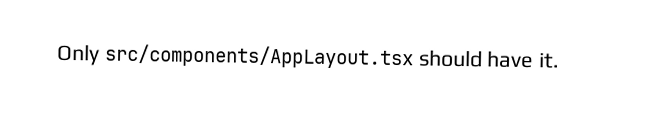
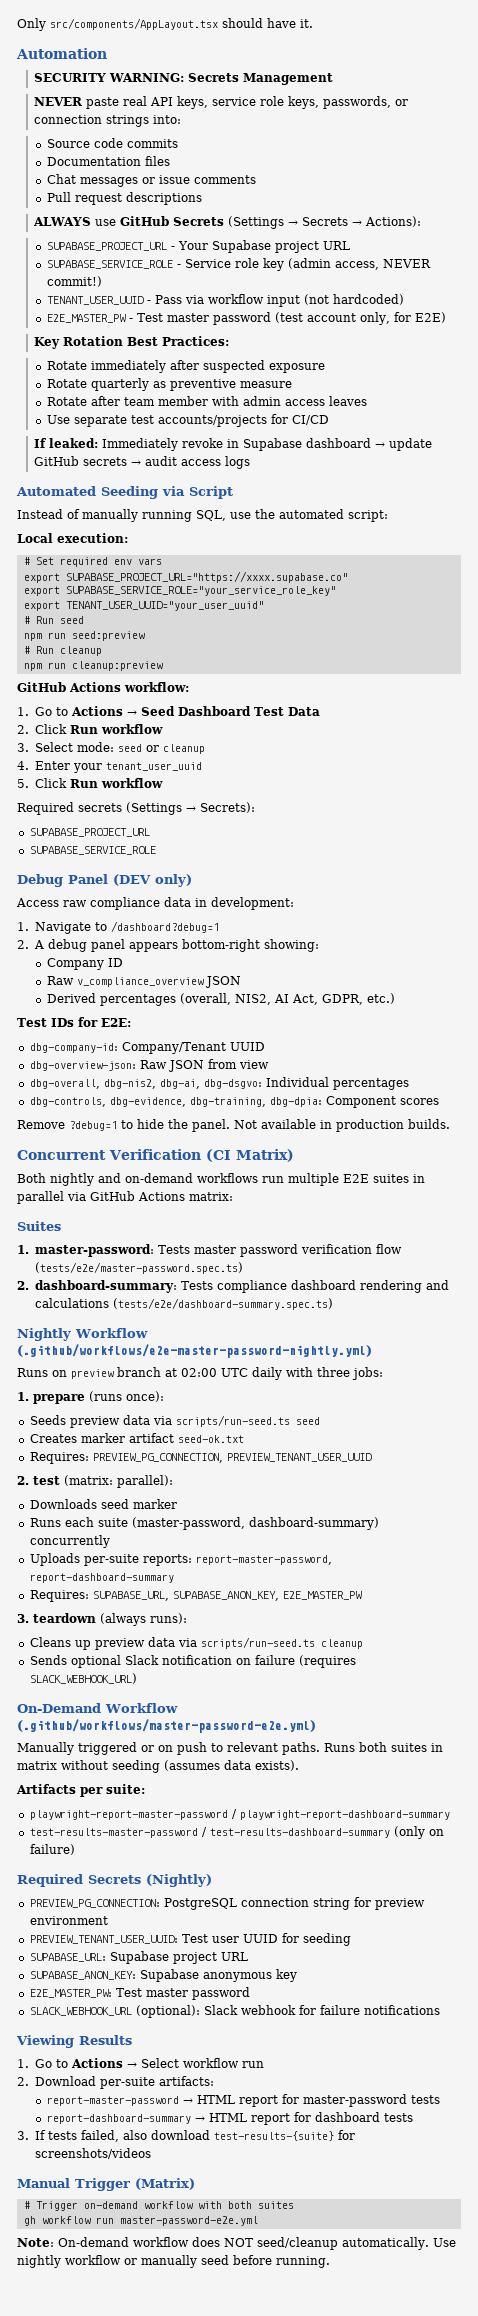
(561, 60) none -> [16,48,107,59] [34,73,334,85] [34,96,409,109] [34,115,182,127] [46,138,178,148] [46,156,170,166] [46,174,256,187] [46,192,202,205] [33,216,422,229] [46,240,350,253] [46,258,431,271] [46,276,102,287] [46,294,404,307] [46,312,446,325] [34,336,230,349] [46,360,325,373] [46,378,292,391] [46,396,367,406] [46,414,329,427] [34,438,433,451] [34,456,251,469] [16,486,233,499] [17,509,388,522] [17,533,128,543] [23,557,162,567] [23,571,348,583] [23,586,336,596] [23,601,264,611] [23,616,84,624] [23,631,145,641] [23,646,102,656] [23,661,163,671] [17,682,189,692] [17,706,320,716] [17,724,163,734] [17,742,205,754] [17,761,202,773] [17,778,163,788] [17,802,255,815] [29,828,150,837] [29,846,156,855] [17,874,192,887] [16,897,294,910] [17,921,219,934] [17,939,319,952] [46,958,123,970] [46,976,241,988] [46,993,395,1006] [17,1017,131,1027] [29,1042,265,1054] [29,1059,269,1072] [29,1077,409,1090] [29,1096,439,1108] [17,1119,450,1132] [17,1149,294,1162] [17,1173,425,1186] [17,1191,233,1204] [17,1221,61,1231] [17,1244,402,1257] [34,1262,243,1274] [17,1280,449,1293] [34,1298,333,1310] [17,1328,148,1341] [17,1344,372,1358] [17,1367,383,1380] [17,1391,164,1404] [29,1415,320,1428] [29,1433,244,1443] [29,1452,372,1464] [17,1475,173,1488] [29,1499,177,1509] [29,1517,379,1530] [29,1535,110,1548] [29,1553,332,1566] [29,1573,174,1583] [29,1590,362,1602] [17,1613,187,1626] [29,1637,363,1650] [29,1655,356,1668] [29,1673,137,1684] [17,1703,178,1713] [17,1719,316,1733] [17,1742,443,1755] [17,1760,299,1773] [16,1784,145,1797] [29,1809,450,1820] [29,1826,444,1839] [29,1844,75,1855] [17,1874,212,1887] [29,1897,425,1910] [29,1916,108,1925] [29,1933,351,1946] [29,1951,248,1964] [29,1969,297,1982] [29,1987,250,2000] [29,2005,440,2018] [16,2035,132,2048] [17,2058,264,2068] [17,2076,214,2089] [46,2094,440,2107] [46,2112,413,2125] [17,2130,355,2142] [34,2148,151,2159] [17,2178,195,2191] [23,2201,294,2211] [23,2216,258,2226] [17,2237,456,2250] [17,2255,330,2268] // Automation // SECURITY WARNING: Secrets Management // NEVER paste real API keys, service role keys, passwords, or connection strings into: // Source code commits // Documentation files // Chat messages or issue comments // Pull request descriptions // ALWAYS use GitHub Secrets (Settings → Secrets → Actions): // SUPABASE_PROJECT_URL - Your Supabase project URL // SUPABASE_SERVICE_ROLE - Service role key (admin access, NEVER commit!) // TENANT_USER_UUID - Pass via workflow input (not hardcoded) // E2E_MASTER_PW - Test master password (test account only, for E2E) // Key Rotation Best Practices: // Rotate immediately after suspected exposure // Rotate quarterly as preventive measure // Rotate after team member with admin access leaves // Use separate test accounts/projects for CI/CD // If leaked: Immediately revoke in Supabase dashboard → update GitHub secrets → audit access logs // Automated Seeding via Script // Instead of manually running SQL, use the automated script: // Local execution: // # Set required env vars // export SUPABASE_PROJECT_URL="https://xxxx.supabase.co" // export SUPABASE_SERVICE_ROLE="your_service_role_key" // export TENANT_USER_UUID="your_user_uuid" // # Run seed // npm run seed:preview // # Run cleanup // npm run cleanup:preview // GitHub Actions workflow: // 1. Go to Actions → Seed Dashboard Test Data // 2. Click Run workflow // 3. Select mode: seed or cleanup // 4. Enter your tenant_user_uuid // 5. Click Run workflow // Required secrets (Settings → Secrets): // SUPABASE_PROJECT_URL // SUPABASE_SERVICE_ROLE // Debug Panel (DEV only) // Access raw compliance data in development: // 1. Navigate to /dashboard?debug=1 // 2. A debug panel appears bottom-right showing: // Company ID // Raw v_compliance_overview JSON // Derived percentages (overall, NIS2, AI Act, GDPR, etc.) // Test IDs for E2E: // dbg-company-id: Company/Tenant UUID // dbg-overview-json: Raw JSON from view // dbg-overall, dbg-nis2, dbg-ai, dbg-dsgvo: Individual percentages // dbg-controls, dbg-evidence, dbg-training, dbg-dpia: Component scores // Remove ?debug=1 to hide the panel. Not available in production builds. // Concurrent Verification (CI Matrix) // Both nightly and on-demand workflows run multiple E2E suites in parallel via GitHub Actions matrix: // Suites // 1. master-password: Tests master password verification flow (tests/e2e/master-password.spec.ts) // 2. dashboard-summary: Tests compliance dashboard rendering and calculations (tests/e2e/dashboard-summary.spec.ts) // Nightly Workflow (.github/workflows/e2e-master-password-nightly.yml) // Runs on preview branch at 02:00 UTC daily with three jobs: // 1. prepare (runs once): // Seeds preview data via scripts/run-seed.ts seed // Creates marker artifact seed-ok.txt // Requires: PREVIEW_PG_CONNECTION, PREVIEW_TENANT_USER_UUID // 2. test (matrix: parallel): // Downloads seed marker // Runs each suite (master-password, dashboard-summary) concurrently // Uploads per-suite reports: report-master-password, report-dashboard-summary // Requires: SUPABASE_URL, SUPABASE_ANON_KEY, E2E_MASTER_PW // 3. teardown (always runs): // Cleans up preview data via scripts/run-seed.ts cleanup // Sends optional Slack notification on failure (requires SLACK_WEBHOOK_URL) // On-Demand Workflow (.github/workflows/master-password-e2e.yml) // Manually triggered or on push to relevant paths. Runs both suites in matrix without seeding (assumes data exists). // Artifacts per suite: // playwright-report-master-password / playwright-report-dashboard-summary // test-results-master-password / test-results-dashboard-summary (only on failure) // Required Secrets (Nightly) // PREVIEW_PG_CONNECTION: PostgreSQL connection string for preview environment // PREVIEW_TENANT_USER_UUID: Test user UUID for seeding // SUPABASE_URL: Supabase project URL // SUPABASE_ANON_KEY: Supabase anonymous key // E2E_MASTER_PW: Test master password // SLACK_WEBHOOK_URL (optional): Slack webhook for failure notifications // Viewing Results // 1. Go to Actions → Select workflow run // 2. Download per-suite artifacts: // report-master-password → HTML report for master-password tests // report-dashboard-summary → HTML report for dashboard tests // 3. If tests failed, also download test-results-{suite} for screenshots/videos // Manual Trigger (Matrix) // # Trigger on-demand workflow with both suites // gh workflow run master-password-e2e.yml // Note: On-demand workflow does NOT seed/cleanup automatically. Use nightly workflow or manually seed before running.

